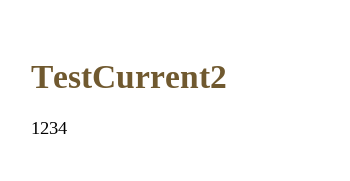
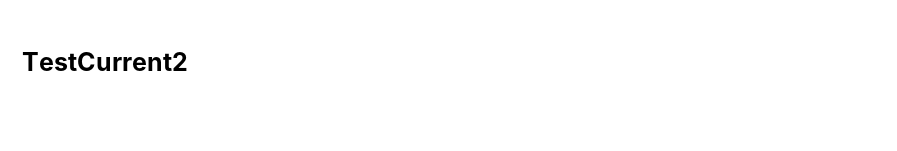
[31,122,67,134] // 1234 -> (188, 61) none

